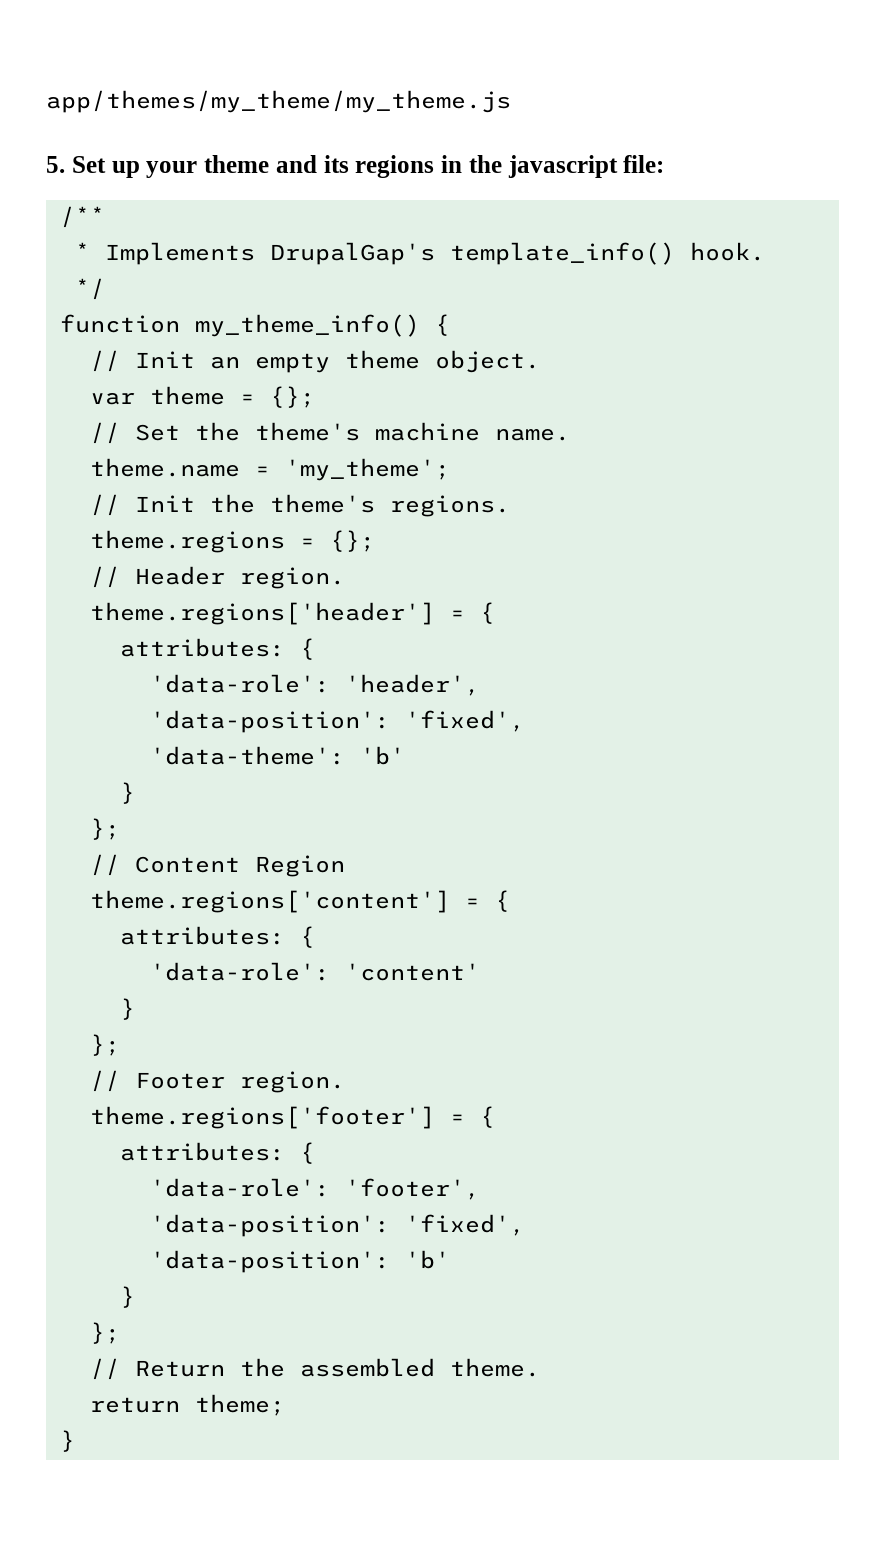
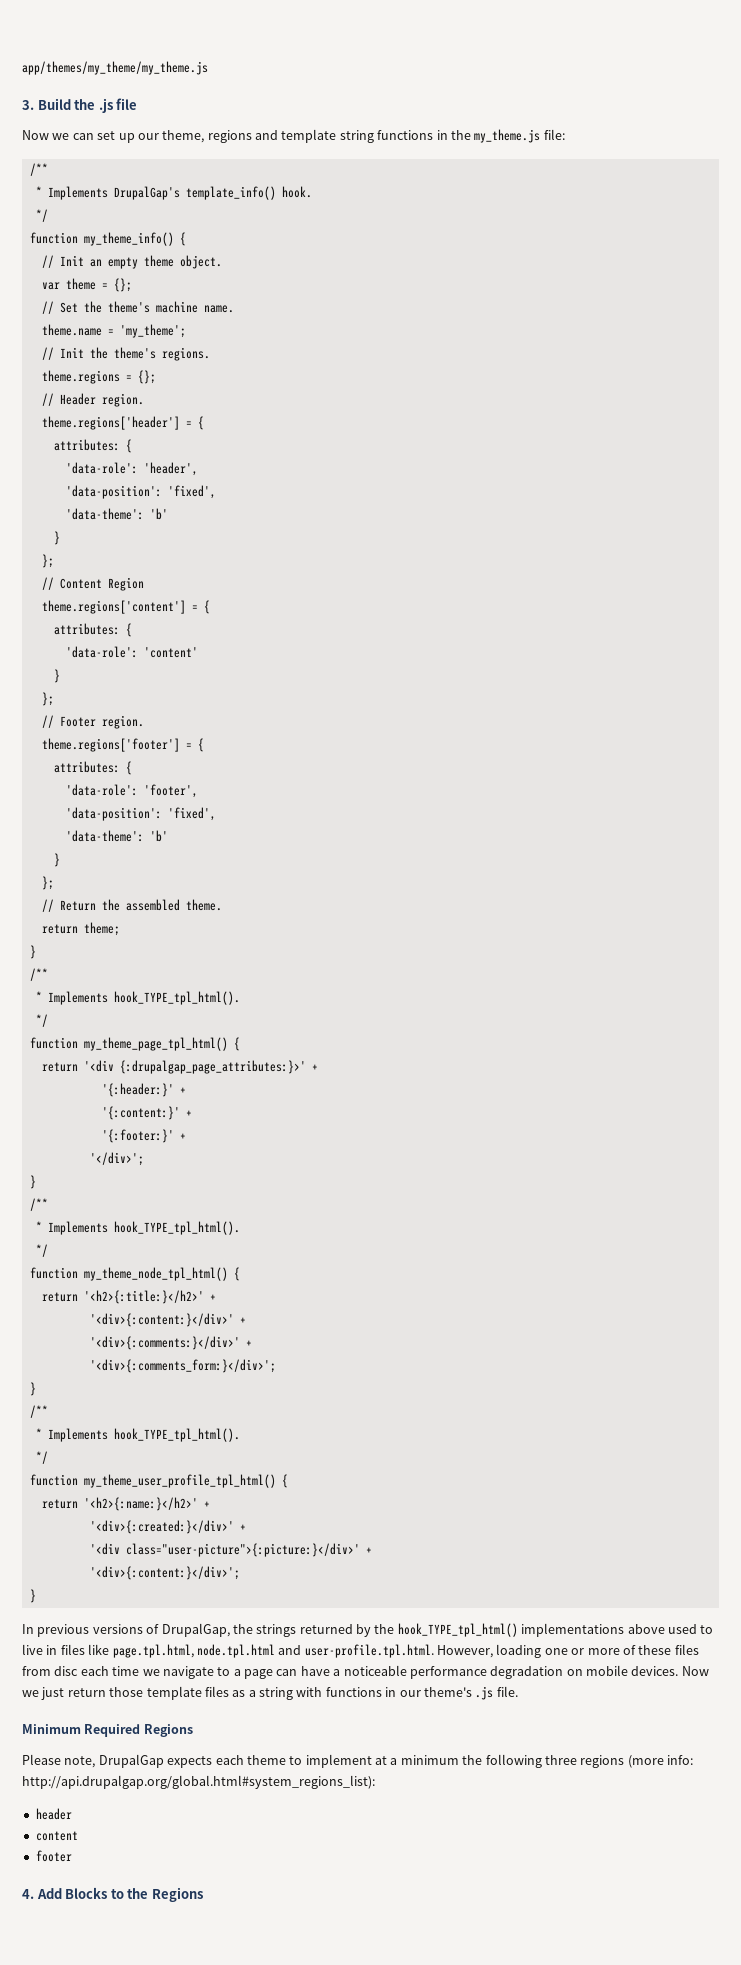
[46,155,435,178] 5. Set up your theme and its regions -> [22,98,138,113] [22,129,434,143] 3. Build the .js file // Now we can set up our theme, regions and template string functions
[507,155,618,178] javascript -> [474,129,541,143] my_theme.js
[149,1250,390,1273] 'data-position': -> [65,830,144,842] 'data-theme':
(75, 1441) none -> [29,968,48,981] [35,991,240,1005] [35,1014,48,1027] [29,1037,240,1051] [41,1060,318,1074] [101,1083,186,1097] [101,1106,192,1120] [101,1129,186,1143] [89,1152,144,1166] [29,1175,36,1189] [29,1198,48,1211] [35,1221,240,1235] [35,1244,48,1257] [29,1267,240,1281] [41,1290,216,1304] [89,1313,246,1327] [89,1336,252,1350] [89,1359,276,1373] [29,1382,36,1396] [29,1405,48,1418] [35,1428,240,1442] [35,1451,48,1464] [29,1474,288,1488] [41,1497,210,1511] [89,1520,246,1534] [89,1543,372,1557] [89,1566,240,1580] [29,1589,36,1603] [22,1623,714,1637] [22,1644,699,1658] [22,1665,709,1679] [22,1686,518,1700] [22,1724,193,1737] [22,1754,693,1768] [22,1775,375,1789] [35,1808,72,1820] [35,1831,78,1841] [35,1850,72,1862] [22,1887,203,1902] // /** // * Implements hook_TYPE_tpl_html(). // */ // function my_theme_page_tpl_html() { // return '<div {:drupalgap_page_attributes:}>' + // '{:header:}' + // '{:content:}' + // '{:footer:}' + // '</div>'; // } // /** // * Implements hook_TYPE_tpl_html(). // */ // function my_theme_node_tpl_html() { // return '<h2>{:title:}</h2>' + // '<div>{:content:}</div>' + // '<div>{:comments:}</div>' + // '<div>{:comments_form:}</div>'; // } // /** // * Implements hook_TYPE_tpl_html(). // */ // function my_theme_user_profile_tpl_html() { // return '<h2>{:name:}</h2>' + // '<div>{:created:}</div>' + // '<div class="user-picture">{:picture:}</div>' + // '<div>{:content:}</div>'; // } // In previous versions of DrupalGap, the strings returned by the hook_TYPE_tpl_html() implementations above used to live in files like page.tpl.html, node.tpl.html and user-profile.tpl.html. However, loading one or more of these files from disc each time we navigate to a page can have a noticeable performance degradation on mobile devices. Now we just return those template files as a string with functions in our theme's .js file. // Minimum Required Regions // Please note, DrupalGap expects each theme to implement at a minimum the following three regions (more info: http://api.drupalgap.org/global.html#system_regions_list): // header // content // footer // 4. Add Blocks to the Regions

